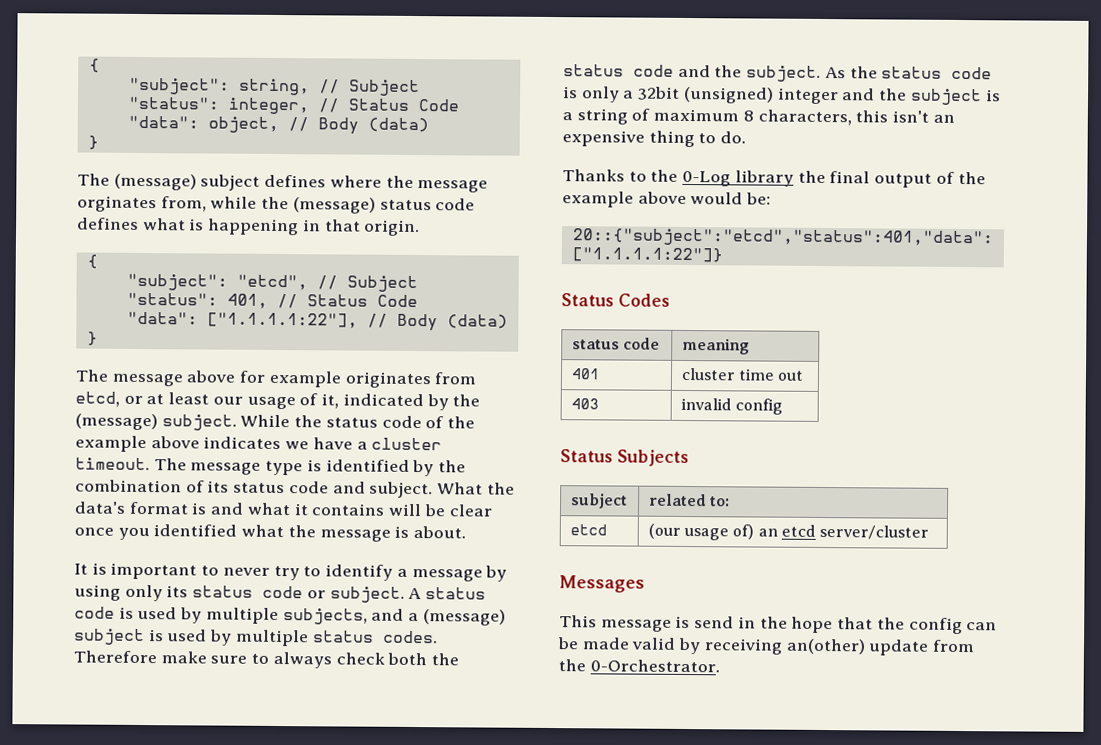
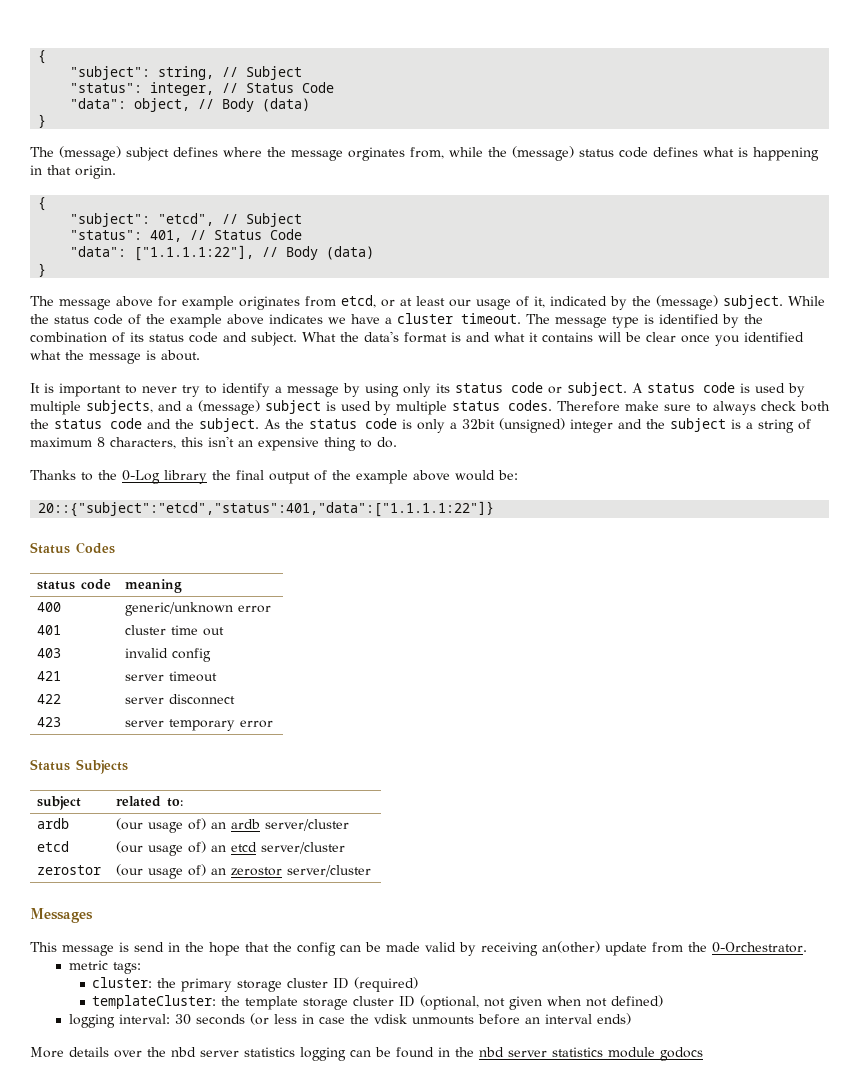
(750, 346) none -> [37,602,62,612] [125,602,272,616] // 400 | generic/unknown error
(783, 406) none -> [37,671,62,681] [125,671,218,682] [37,694,62,704] [125,694,236,705] [37,717,62,727] [125,719,274,731] // 421 | server timeout // 422 | server disconnect // 423 | server temporary error
(730, 501) none -> [37,818,70,829] [116,818,350,833] // ardb | (our usage of) an ardb server/cluster
(930, 532) none -> [37,865,102,875] [116,864,372,879] // zerostor | (our usage of) an zerostor server/cluster
(720, 666) none -> [68,960,141,974] [92,977,419,992] [92,995,664,1010] [68,1013,631,1028] [30,1047,703,1061] // metric tags: // cluster: the primary storage cluster ID (required) // templateCluster: the template storage cluster ID (optional, not given when not defined) // logging interval: 30 seconds (or less in case the vdisk unmounts before an interval ends) // More details over the nbd server statistics logging can be found in the nbd server statistics module godocs

